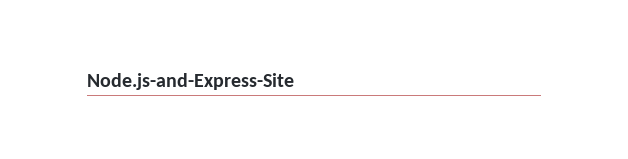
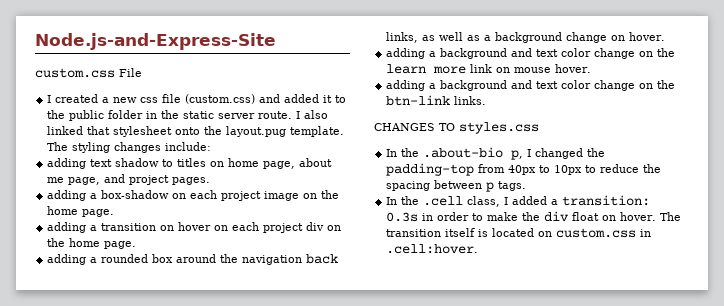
(294, 81) none -> [35,68,142,78] [47,94,347,104] [47,110,329,121] [47,126,345,137] [47,142,212,153] [47,158,333,169] [47,174,211,185] [47,190,340,201] [47,206,115,217] [47,222,342,233] [47,238,137,249] [47,254,339,265] [386,32,666,43] [386,48,676,59] [386,64,592,74] [386,80,676,91] [386,95,487,106] [374,122,539,134] [386,147,606,160] [386,163,662,176] [386,180,527,192] [386,195,651,207] [386,211,682,222] [386,228,652,238] [386,244,479,254] // custom.css File // I created a new css file (custom.css) and added it to the public folder in the static server route. I also linked that stylesheet onto the layout.pug template. The styling changes include: // adding text shadow to titles on home page, about me page, and project pages. // adding a box-shadow on each project image on the home page. // adding a transition on hover on each project div on the home page. // adding a rounded box around the navigation back links, as well as a background change on hover. // adding a background and text color change on the learn more link on mouse hover. // adding a background and text color change on the btn-link links. // CHANGES TO styles.css // In the .about-bio p, I changed the padding-top from 40px to 10px to reduce the spacing between p tags. // In the .cell class, I added a transition: 0.3s in order to make the div float on hover. The transition itself is located on custom.css in .cell:hover.

